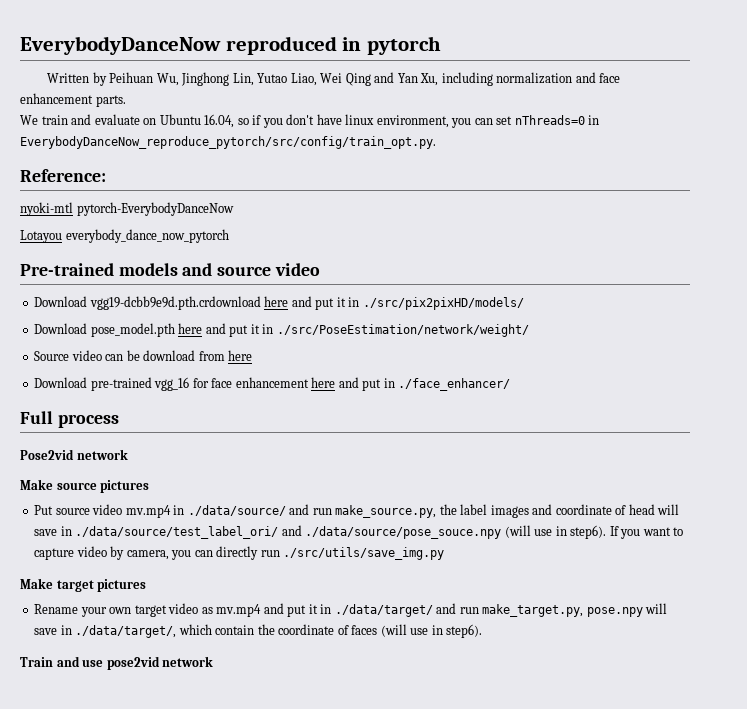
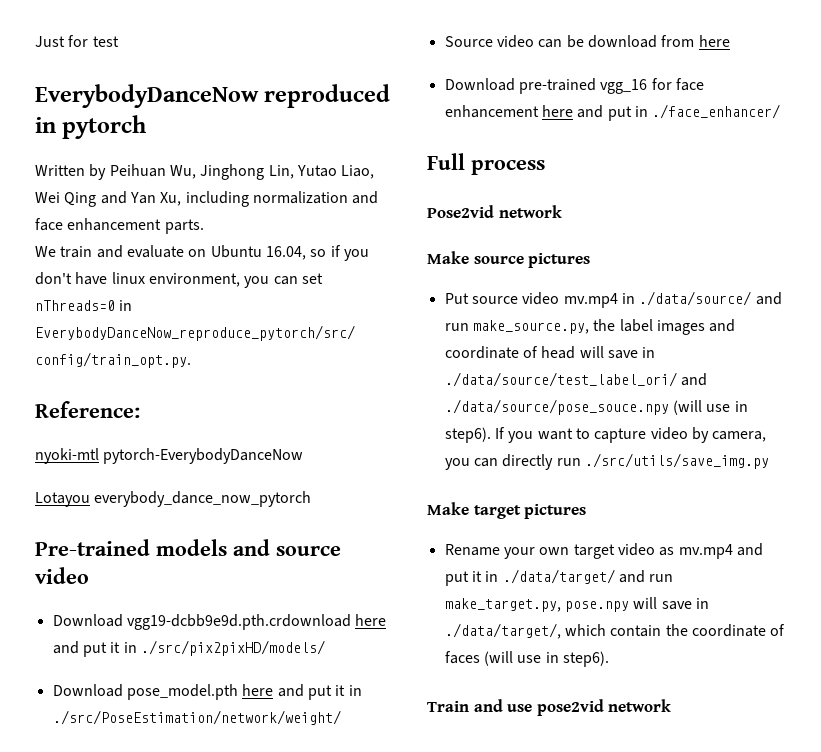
(20, 45) none -> [35,35,119,47] Just for test //

